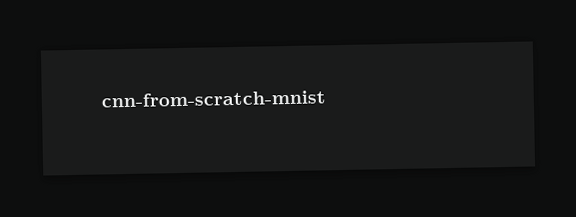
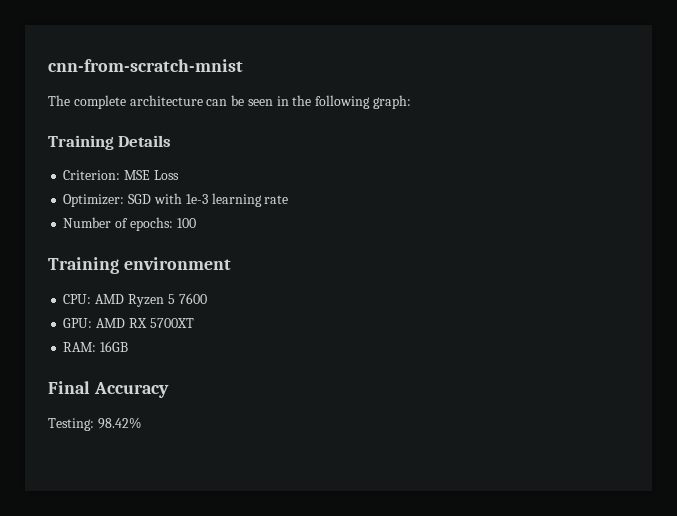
(326, 99) none -> [48,95,412,109] [48,135,172,150] [63,170,179,180] [63,193,289,207] [63,217,196,231] [48,257,231,274] [63,293,207,307] [63,318,194,328] [63,341,129,352] [48,381,169,398] [48,417,141,431] // The complete architecture can be seen in the following graph: // Training Details // Criterion: MSE Loss // Optimizer: SGD with 1e-3 learning rate // Number of epochs: 100 // Training environment // CPU: AMD Ryzen 5 7600 // GPU: AMD RX 5700XT // RAM: 16GB // Final Accuracy // Testing: 98.42%

